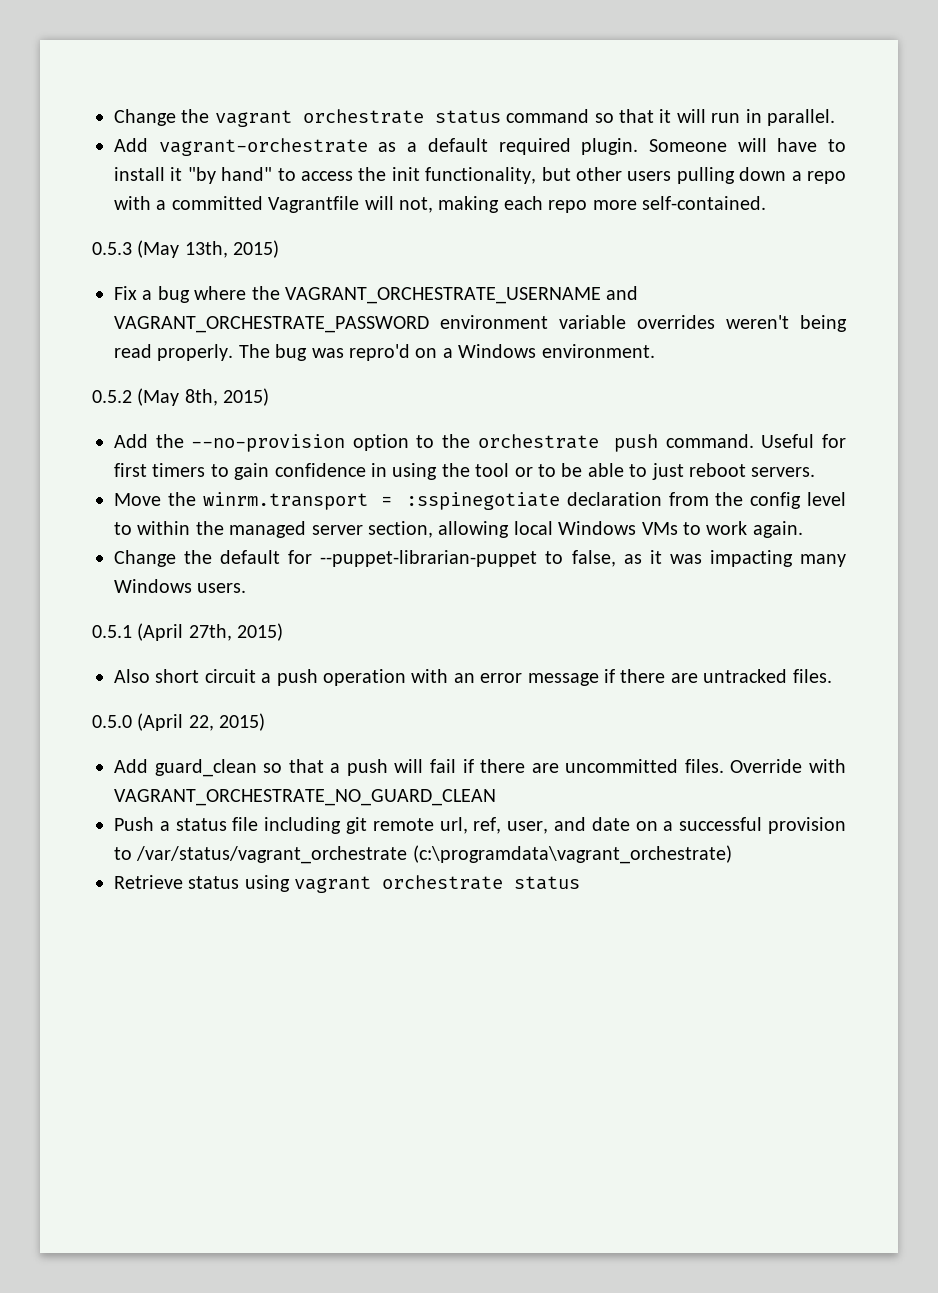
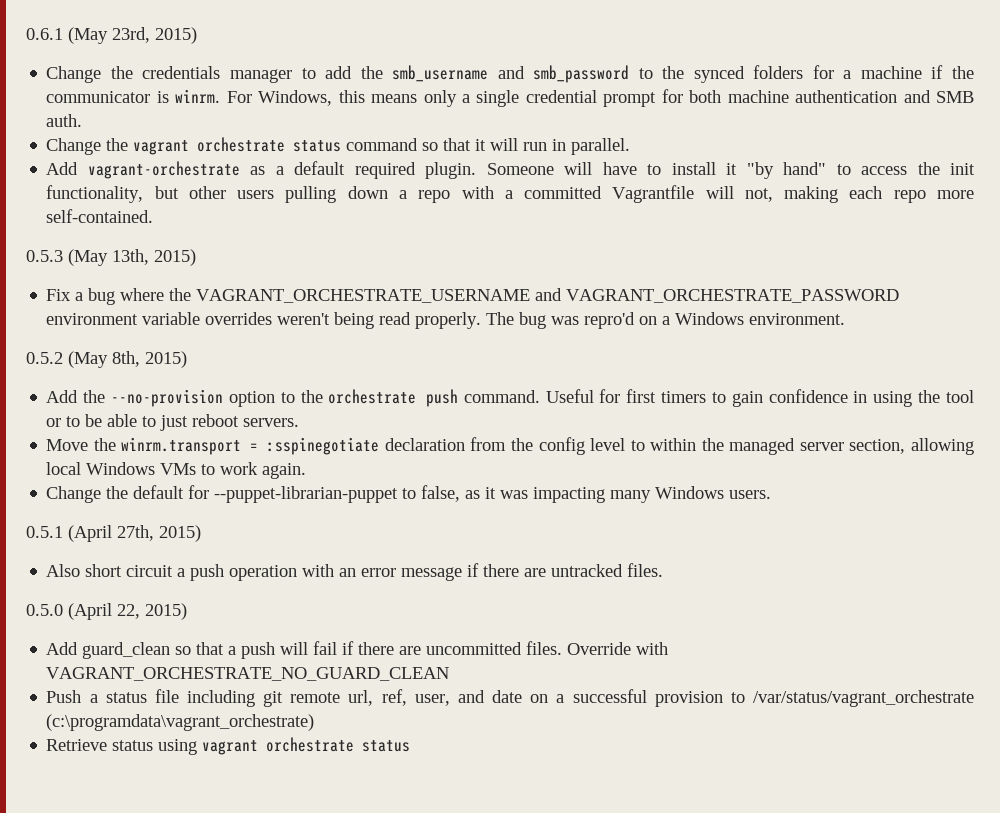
(114, 117) none -> [26,27,197,44] [46,65,975,83] [46,89,975,107] [46,114,83,127] 0.6.1 (May 23rd, 2015) // Change the credentials manager to add the smb_username and smb_password to the synced folders for a machine if the communicator is winrm. For Windows, this means only a single credential prompt for both machine authentication and SMB auth. //

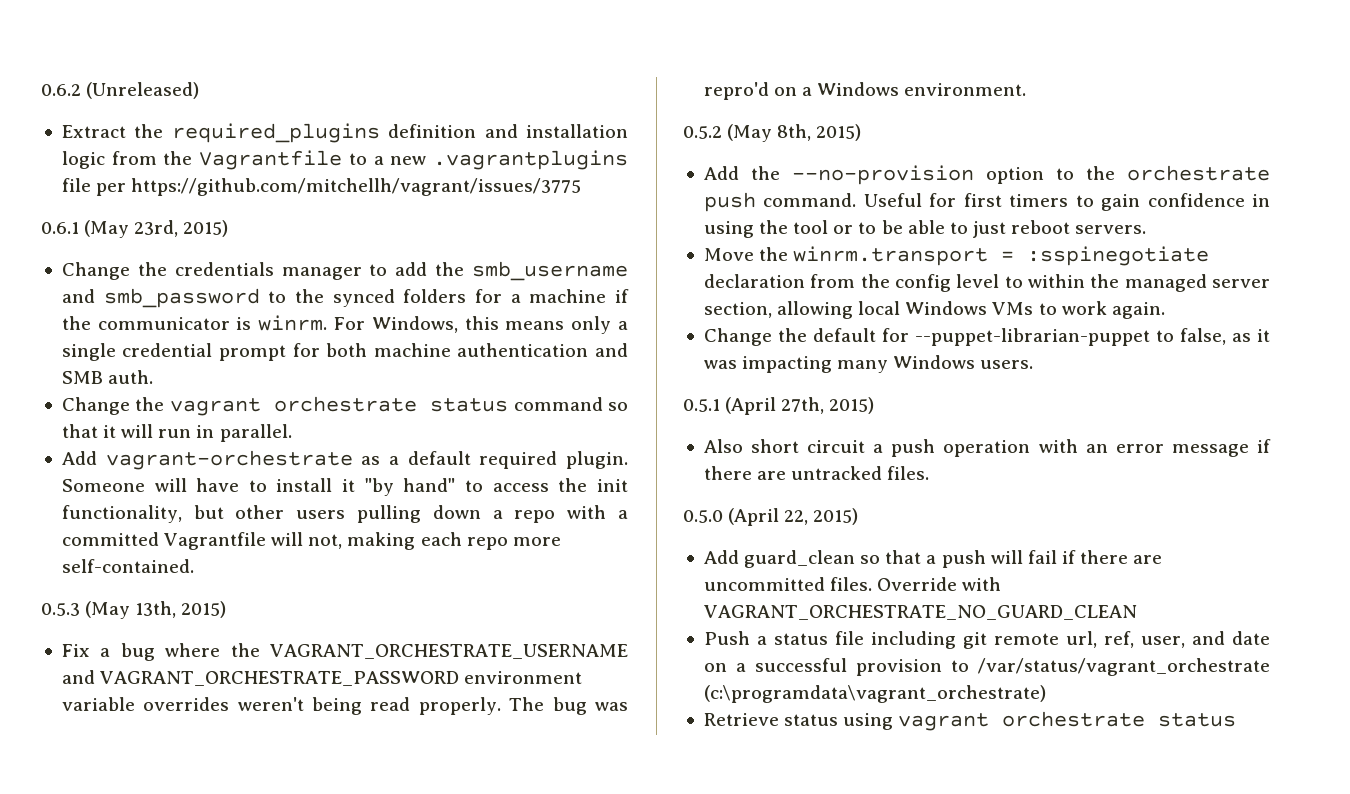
(26, 34) none -> [41,82,200,99] [61,123,628,143] [61,150,629,170] [61,178,582,196] 0.6.2 (Unreleased) // Extract the required_plugins definition and installation logic from the Vagrantfile to a new .vagrantplugins file per https://github.com/mitchellh/vagrant/issues/3775 //

